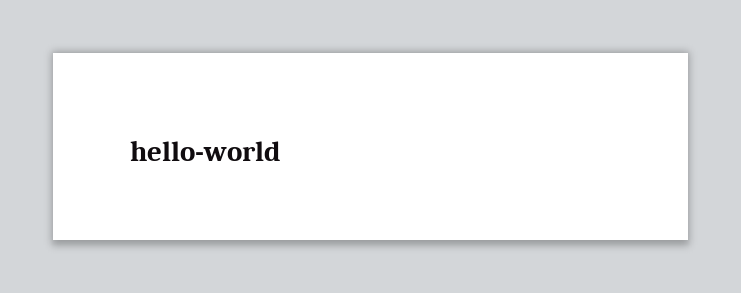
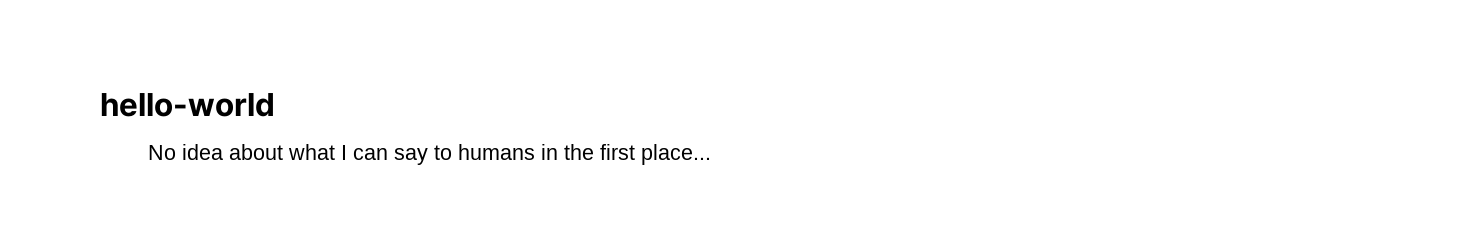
(281, 150) none -> [148,144,712,165] // No idea about what I can say to humans in the first place...

